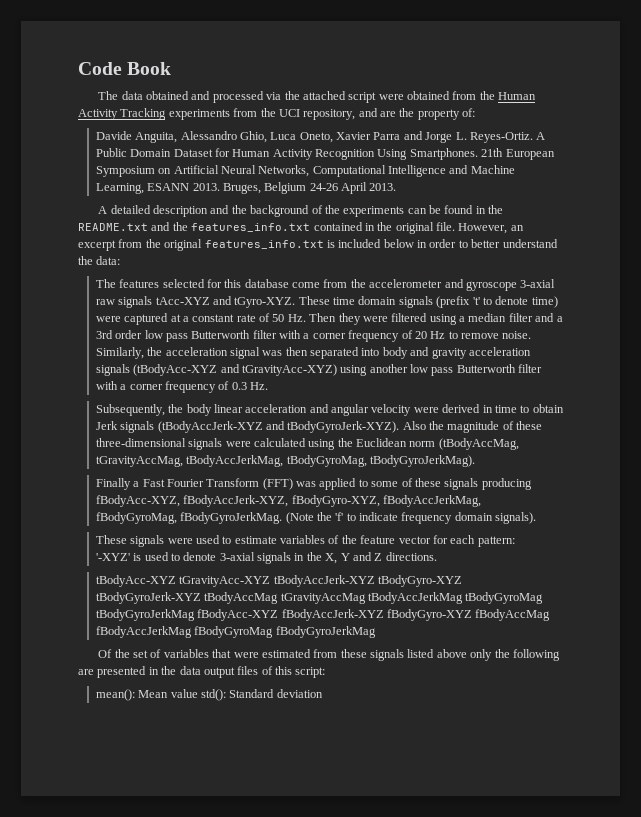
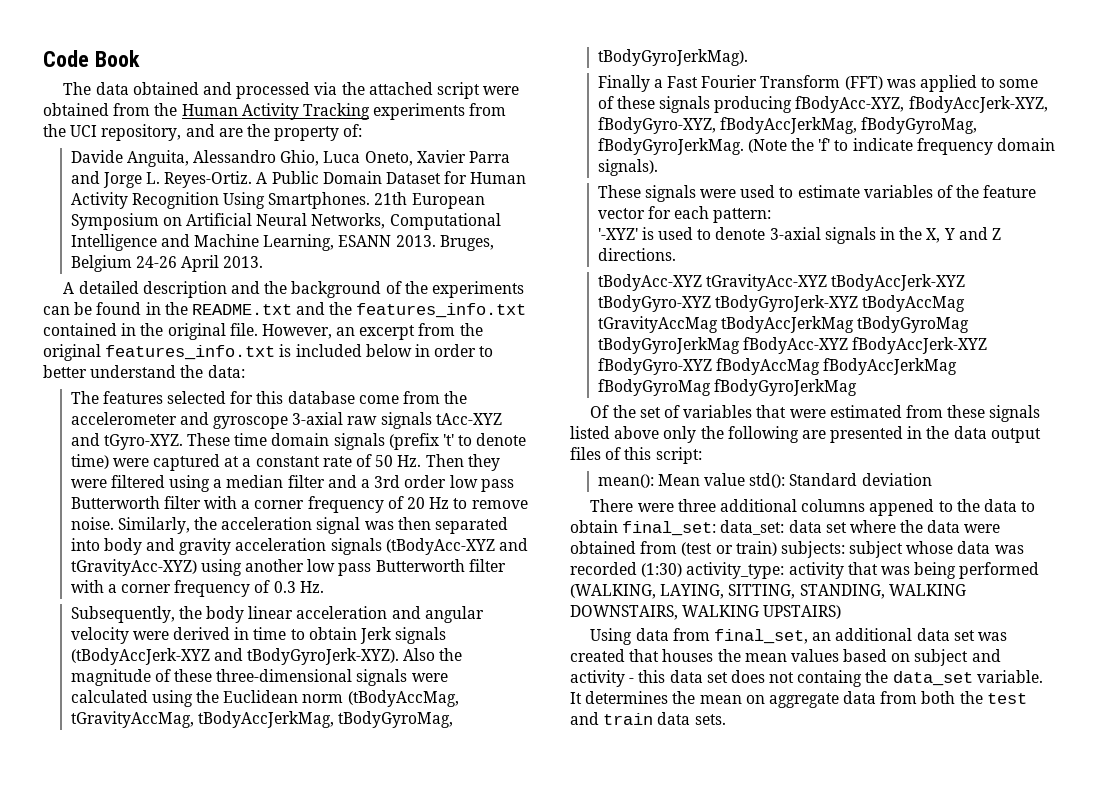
(323, 693) none -> [590,499,1036,516] [570,520,1001,536] [570,541,1024,558] [570,562,1040,579] [570,584,966,599] [570,605,842,620] [590,628,1007,645] [570,649,1001,666] [570,670,1043,687] [570,691,1027,708] [570,712,726,725] // There were three additional columns appened to the data to obtain final_set: data_set: data set where the data were obtained from (test or train) subjects: subject whose data was recorded (1:30) activity_type: activity that was being performed (WALKING, LAYING, SITTING, STANDING, WALKING DOWNSTAIRS, WALKING UPSTAIRS) // Using data from final_set, an additional data set was created that houses the mean values based on subject and activity - this data set does not containg the data_set variable. It determines the mean on aggregate data from both the test and train data sets.

